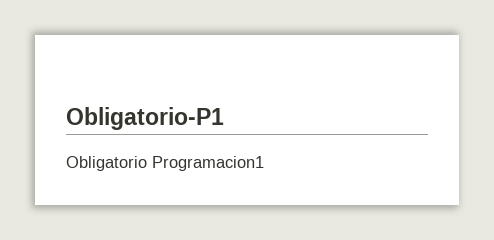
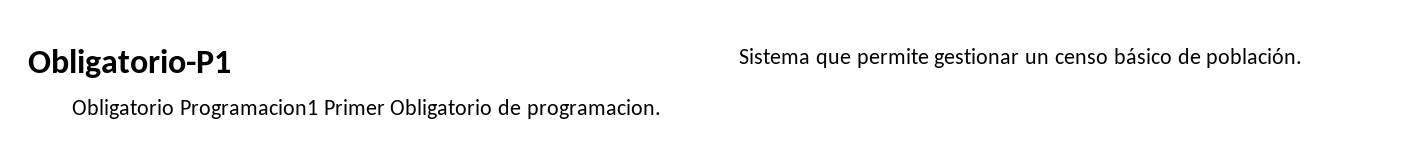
(264, 163) none -> [323,99,662,119] [739,48,1303,68] Primer Obligatorio de programacion. Sistema que permite gestionar un censo básico de población.

